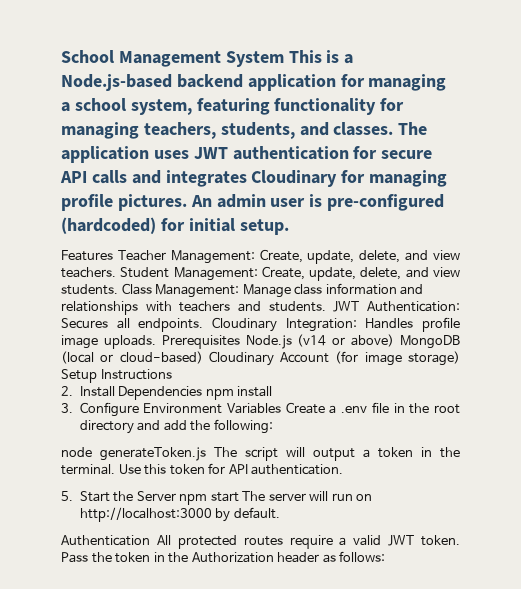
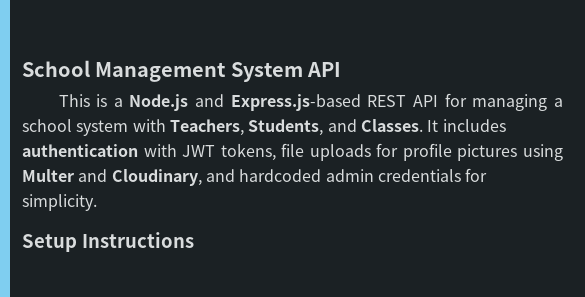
(284, 59) none -> [307,62,342,77] API //
[61,74,447,91] [61,98,405,115] [61,122,428,139] [61,146,433,163] [60,170,448,187] [61,194,445,211] [61,217,289,235] [61,249,460,264] [61,266,460,281] [61,283,424,298] [61,301,460,315] [61,317,460,332] [61,334,460,349] [61,351,460,366] [61,369,172,383] [61,386,273,400] [61,402,461,417] [79,419,273,434] [61,447,460,461] [61,463,344,475] [61,491,373,505] [79,507,280,522] [61,535,460,549] [61,551,386,563] Node.js-based backend application for managing a school system, featuring functionality for managing teachers, students, and classes. The application uses JWT authentication for secure API calls and integrates Cloudinary for managing profile pictures. An admin user is pre-configured (hardcoded) for initial setup. // Features Teacher Management: Create, update, delete, and view teachers. Student Management: Create, update, delete, and view students. Class Management: Manage class information and relationships with teachers and students. JWT Authentication: Secures all endpoints. Cloudinary Integration: Handles profile image uploads. Prerequisites Node.js (v14 or above) MongoDB (local or cloud-based) Cloudinary Account (for image storage) Setup Instructions // 2. Install Dependencies npm install // 3. Configure Environment Variables Create a .env file in the root directory and add the following: // node generateToken.js The script will output a token in the terminal. Use this token for API authentication. // 5. Start the Server npm start The server will run on http://localhost:3000 by default. // Authentication All protected routes require a valid JWT token. Pass the token in the Authorization header as follows: -> [129,93,563,111] [22,119,506,136] [22,143,563,161] [22,168,488,186] [22,194,97,211] [22,232,194,252] Node.js and Express.js-based REST API for managing a school system with Teachers, Students, and Classes. It includes authentication with JWT tokens, file uploads for profile pictures using Multer and Cloudinary, and hardcoded admin credentials for simplicity. // Setup Instructions

